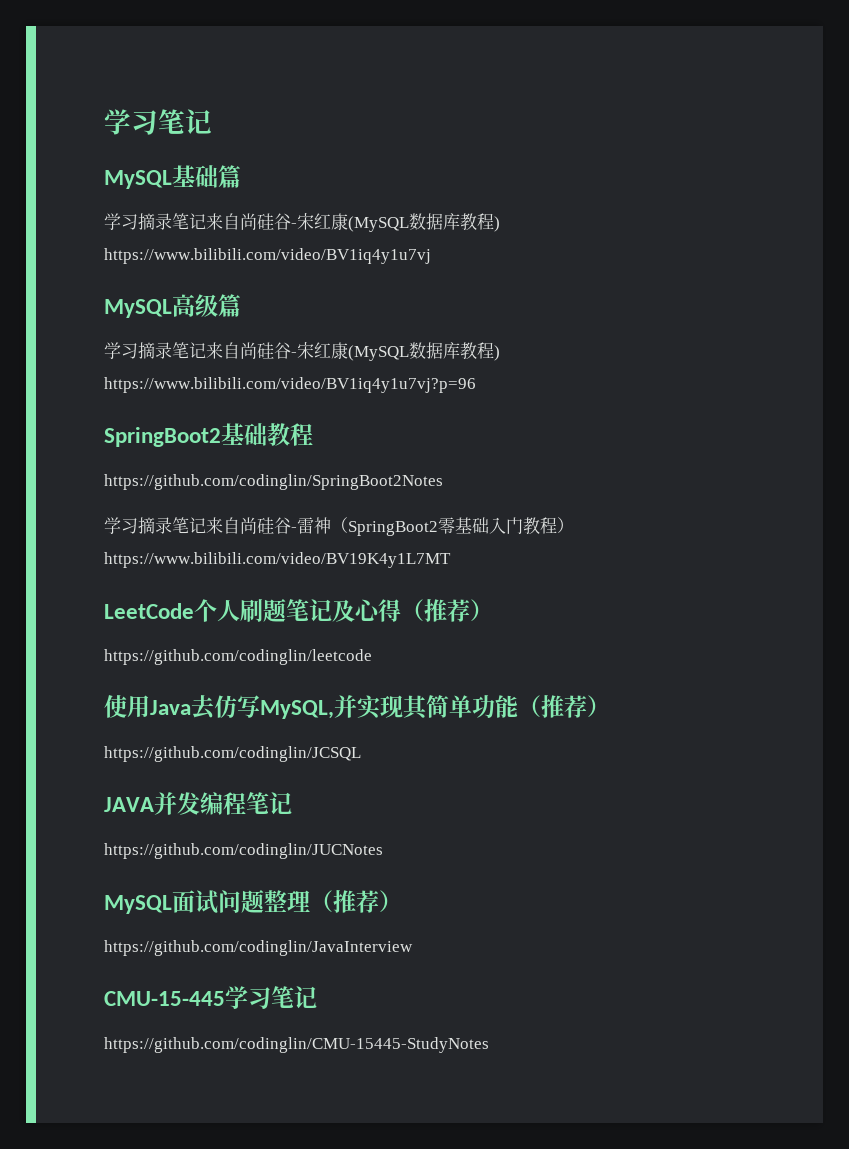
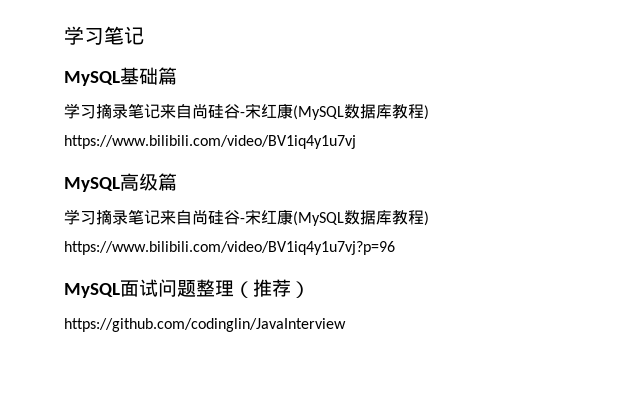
[104,423,313,447] [104,474,443,490] [104,517,574,536] [104,552,451,568] [104,598,493,622] [104,649,372,665] [104,695,610,720] [104,746,361,762] [104,792,292,815] [104,843,383,859] // SpringBoot2基础教程 // https://github.com/codinglin/SpringBoot2Notes // 学习摘录笔记来自尚硅谷-雷神（SpringBoot2零基础入门教程）https://www.bilibili.com/video/BV19K4y1L7MT // LeetCode个人刷题笔记及心得（推荐） // https://github.com/codinglin/leetcode // 使用Java去仿写MySQL,并实现其简单功能（推荐） // https://github.com/codinglin/JCSQL // JAVA并发编程笔记 // https://github.com/codinglin/JUCNotes -> (395, 248) none
[104,986,317,1009] [104,1037,489,1053] // CMU-15-445学习笔记 // https://github.com/codinglin/CMU-15445-StudyNotes -> (346, 325) none

